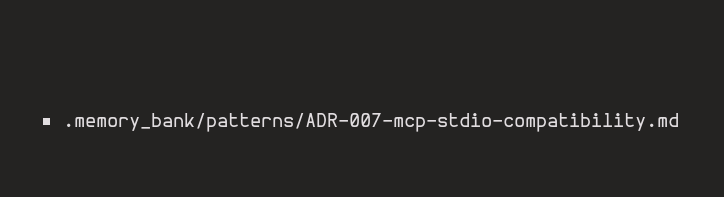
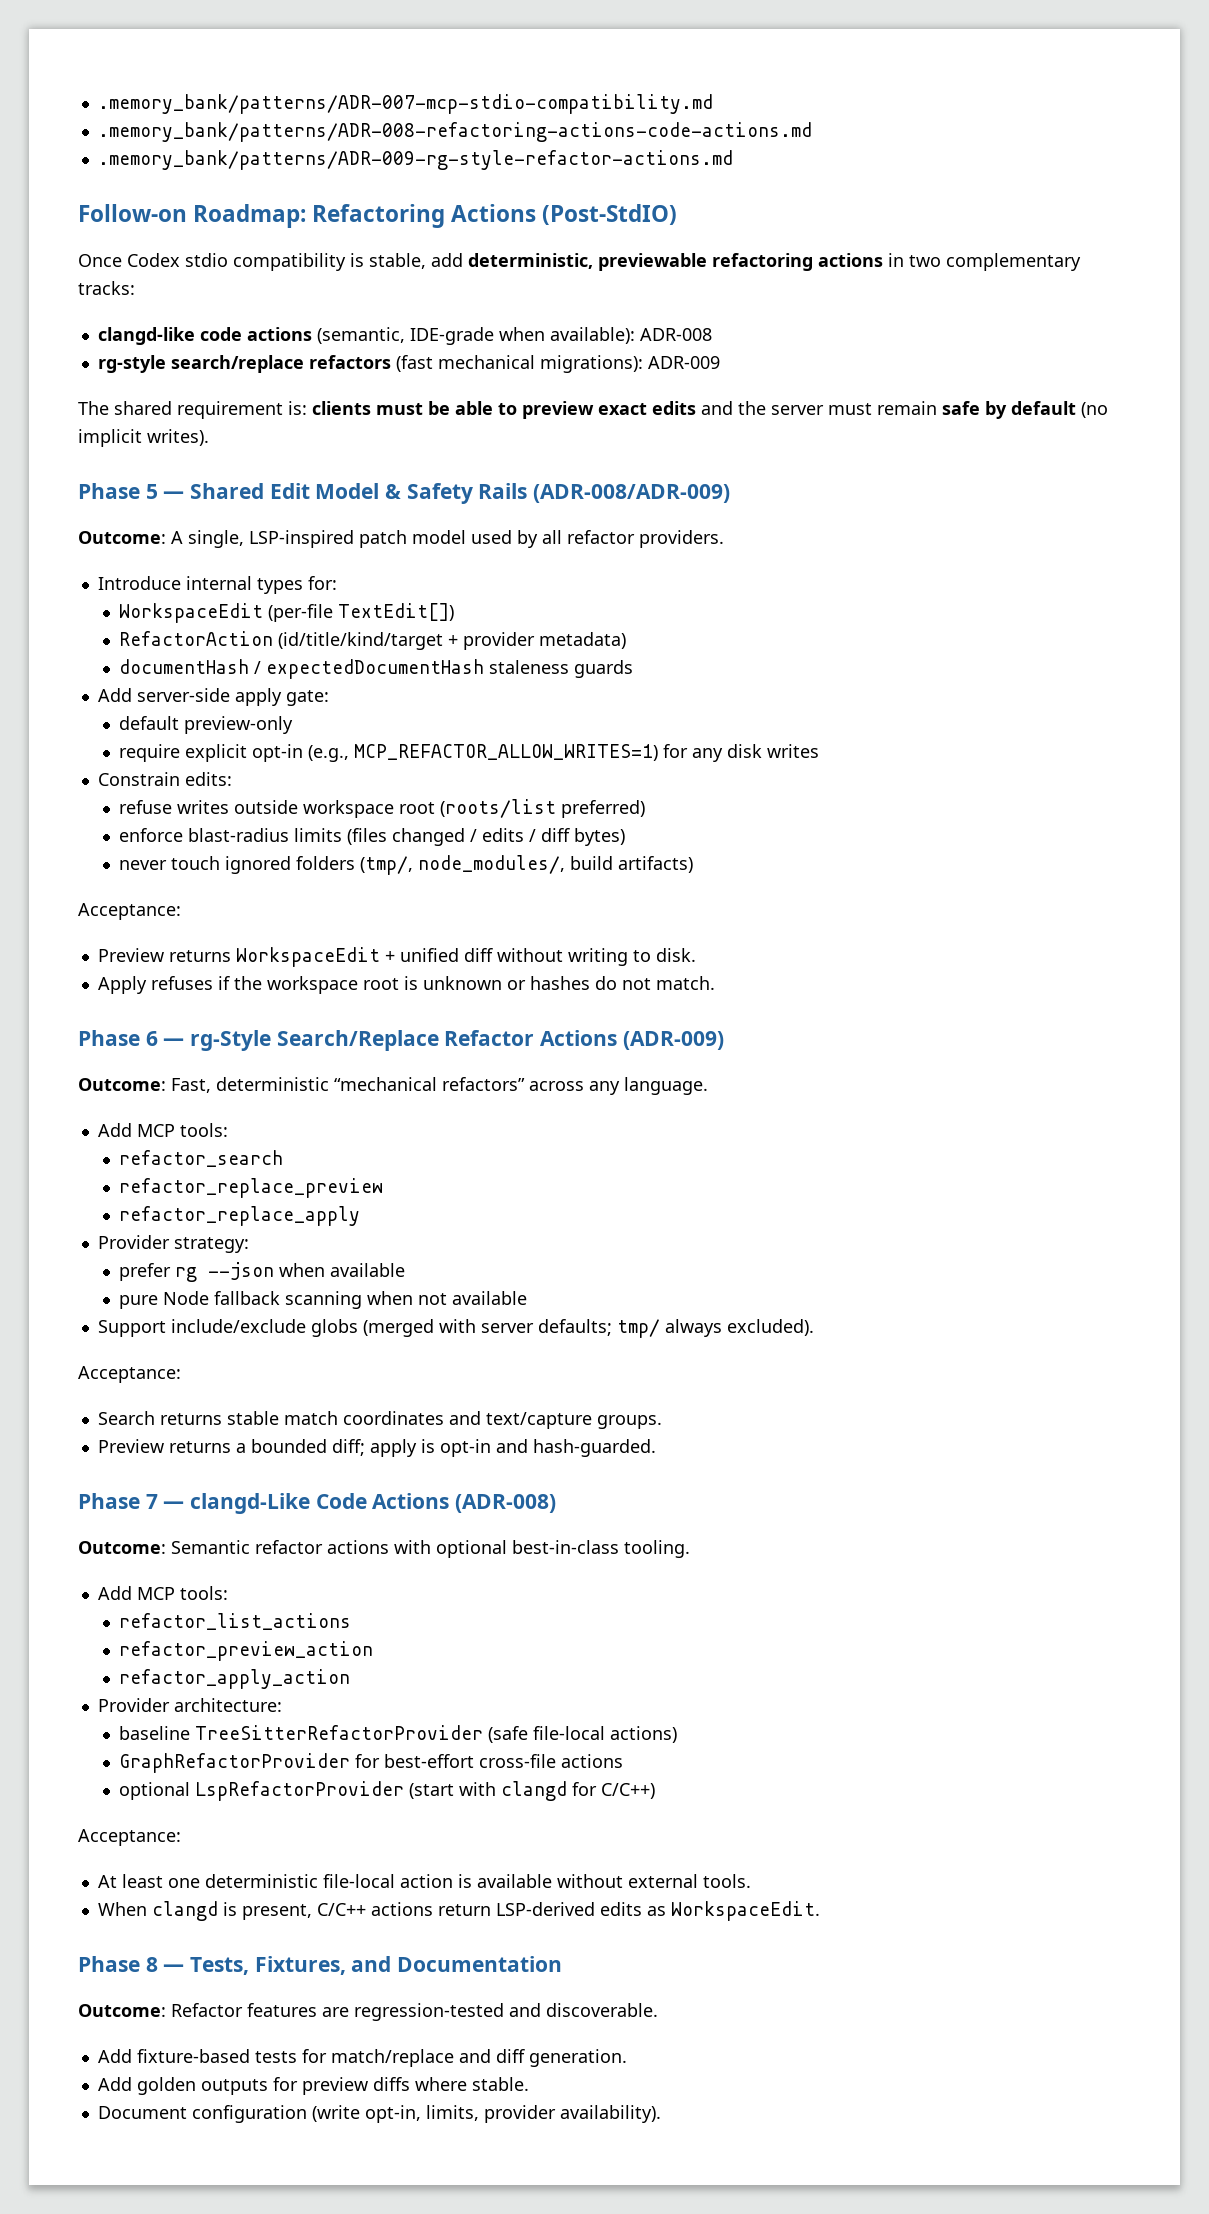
(679, 122) none -> [97,122,812,142] [97,150,733,170] [78,204,678,228] [78,253,1081,271] [78,281,135,295] [97,327,712,345] [97,355,720,373] [78,401,1108,419] [78,429,209,447] [78,483,731,504] [78,530,724,548] [97,576,337,594] [118,603,454,623] [118,631,626,650] [118,659,633,679] [97,688,329,706] [118,716,293,734] [118,744,819,762] [97,772,232,786] [118,799,645,818] [118,828,625,846] [118,855,693,875] [78,903,181,920] [97,947,696,967] [97,976,715,994] [78,1030,724,1051] [78,1077,708,1095] [97,1123,228,1137] [118,1150,283,1167] [118,1178,383,1198] [118,1206,360,1226] [97,1235,249,1253] [118,1262,405,1282] [118,1291,527,1309] [97,1319,814,1338] [78,1366,181,1383] [97,1411,662,1429] [97,1439,656,1457] [78,1493,557,1514] [78,1540,690,1558] [97,1586,228,1600] [118,1613,351,1630] [118,1641,373,1661] [118,1669,350,1689] [97,1698,282,1712] [118,1725,677,1743] [118,1753,623,1773] [118,1781,655,1801] [78,1829,181,1846] [97,1874,751,1888] [97,1901,820,1921] [78,1956,563,1975] [78,2003,658,2021] [97,2049,627,2067] [97,2077,529,2095] [97,2105,661,2123] // .memory_bank/patterns/ADR-008-refactoring-actions-code-actions.md // .memory_bank/patterns/ADR-009-rg-style-refactor-actions.md // Follow-on Roadmap: Refactoring Actions (Post-StdIO) // Once Codex stdio compatibility is stable, add deterministic, previewable refactoring actions in two complementary tracks: // clangd-like code actions (semantic, IDE-grade when available): ADR-008 // rg-style search/replace refactors (fast mechanical migrations): ADR-009 // The shared requirement is: clients must be able to preview exact edits and the server must remain safe by default (no implicit writes). // Phase 5 — Shared Edit Model & Safety Rails (ADR-008/ADR-009) // Outcome: A single, LSP-inspired patch model used by all refactor providers. // Introduce internal types for: // WorkspaceEdit (per-file TextEdit[]) // RefactorAction (id/title/kind/target + provider metadata) // documentHash / expectedDocumentHash staleness guards // Add server-side apply gate: // default preview-only // require explicit opt-in (e.g., MCP_REFACTOR_ALLOW_WRITES=1) for any disk writes // Constrain edits: // refuse writes outside workspace root (roots/list preferred) // enforce blast-radius limits (files changed / edits / diff bytes) // never touch ignored folders (tmp/, node_modules/, build artifacts) // Acceptance: // Preview returns WorkspaceEdit + unified diff without writing to disk. // Apply refuses if the workspace root is unknown or hashes do not match. // Phase 6 — rg-Style Search/Replace Refactor Actions (ADR-009) // Outcome: Fast, deterministic “mechanical refactors” across any language. // Add MCP tools: // refactor_search // refactor_replace_preview // refactor_replace_apply // Provider strategy: // prefer rg --json when available // pure Node fallback scanning when not available // Support include/exclude globs (merged with server defaults; tmp/ always excluded). // Acceptance: // Search returns stable match coordinates and text/capture groups. // Preview returns a bounded diff; apply is opt-in and hash-guarded. // Phase 7 — clangd-Like Code Actions (ADR-008) // Outcome: Semantic refactor actions with optional best-in-class tooling. // Add MCP tools: // refactor_list_actions // refactor_preview_action // refactor_apply_action // Provider architecture: // baseline TreeSitterRefactorProvider (safe file-local actions) // GraphRefactorProvider for best-effort cross-file actions // optional LspRefactorProvider (start with clangd for C/C++) // Acceptance: // At least one deterministic file-local action is available without external tools. // When clangd is present, C/C++ actions return LSP-derived edits as WorkspaceEdit. // Phase 8 — Tests, Fixtures, and Documentation // Outcome: Refactor features are regression-tested and discoverable. // Add fixture-based tests for match/replace and diff generation. // Add golden outputs for preview diffs where stable. // Document configuration (write opt-in, limits, provider availability).

